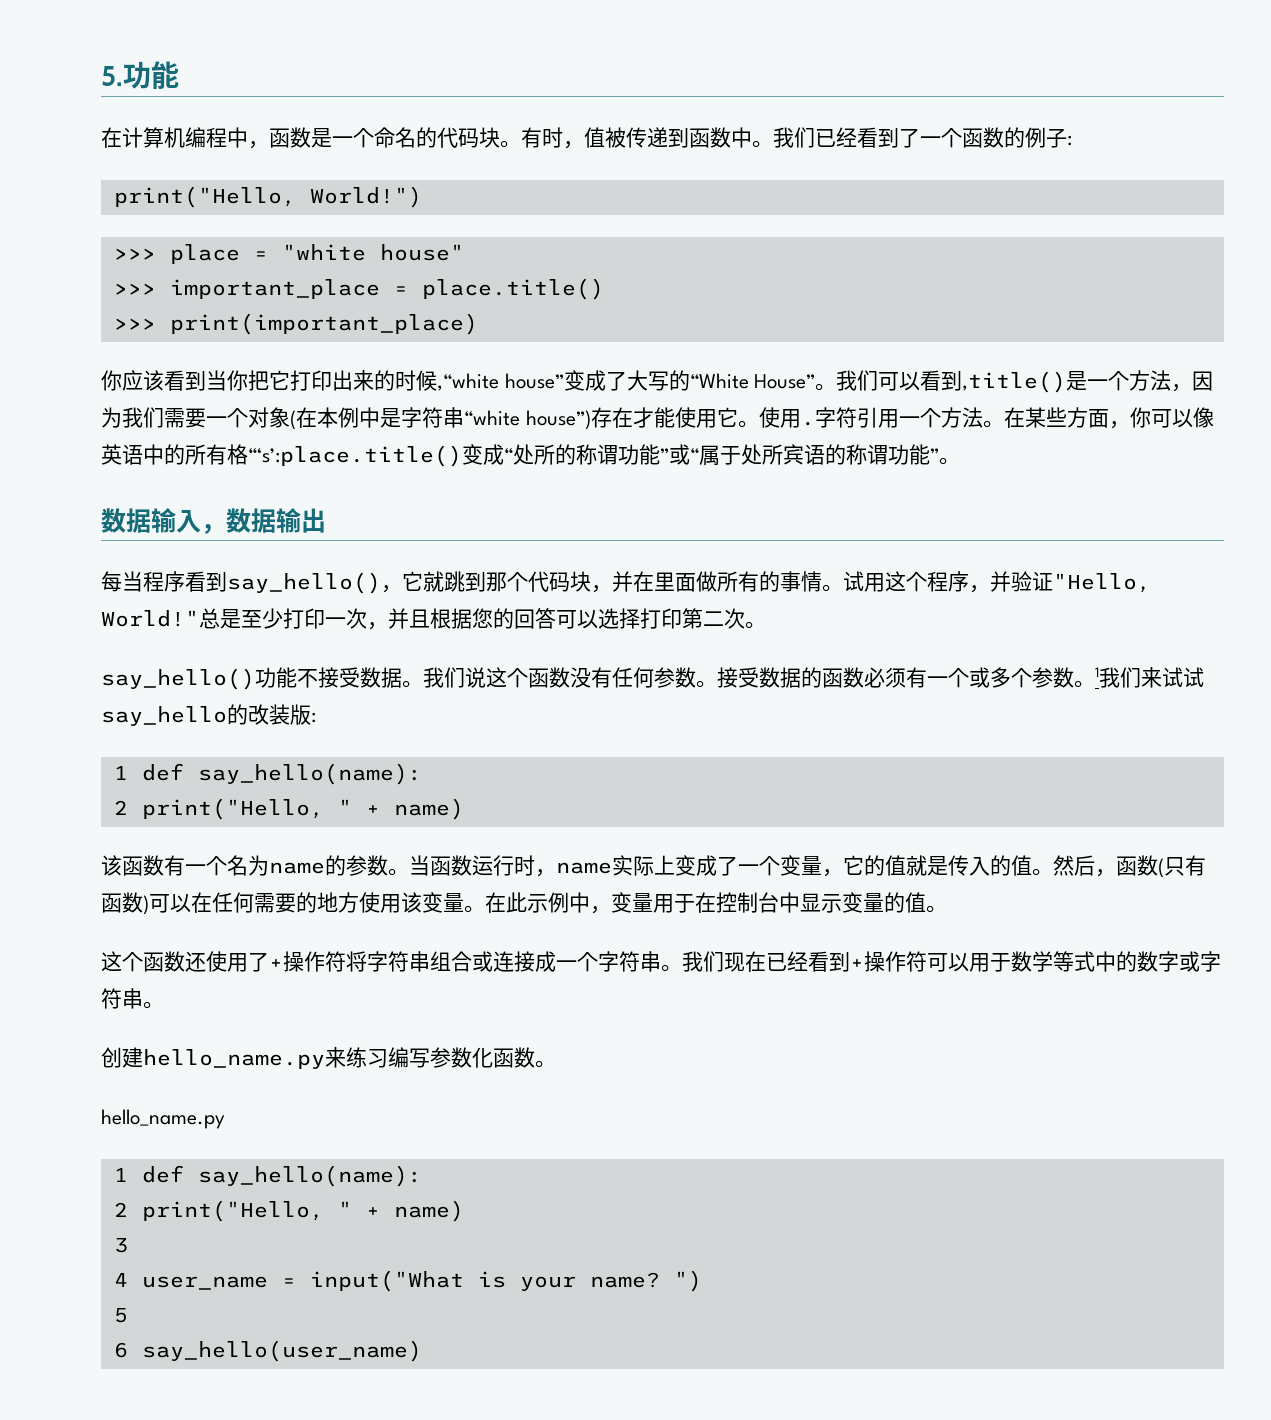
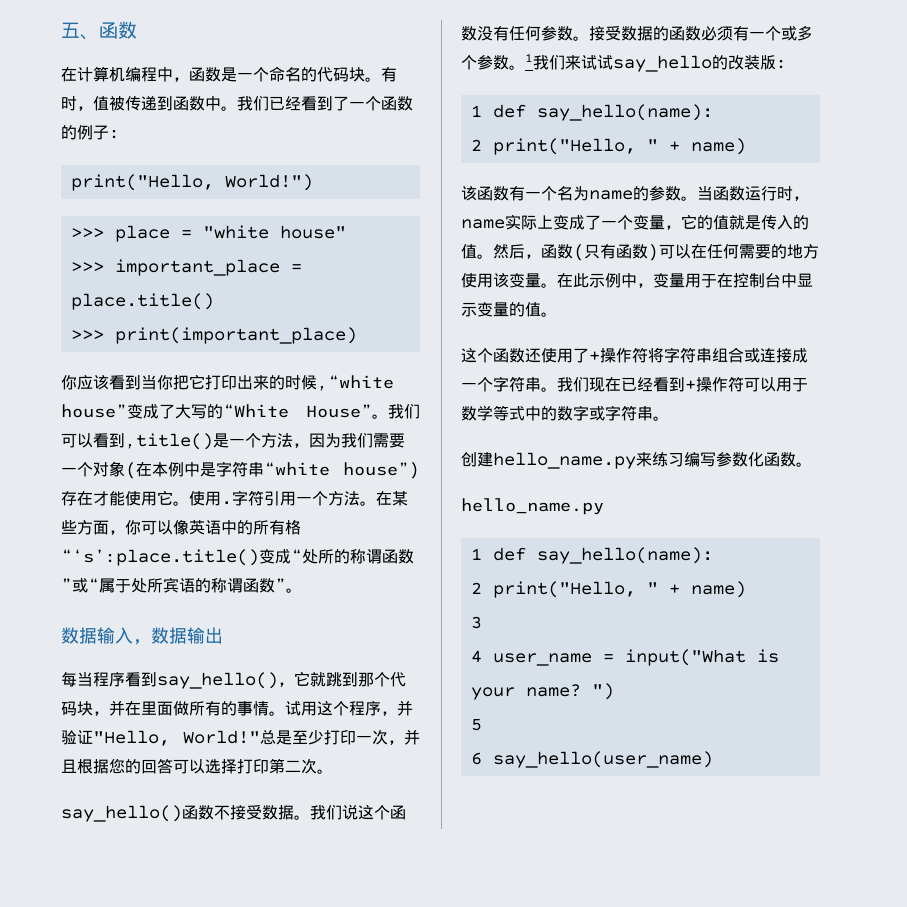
[101,61,179,89] 5.功能 -> [61,21,137,40] 五、函数
[618,444,660,465] 功能 -> [382,549,414,564] 函数
[888,444,930,465] 功能 -> [243,578,275,593] 函数
[255,667,297,688] 功能 -> [182,805,214,820] 函数

